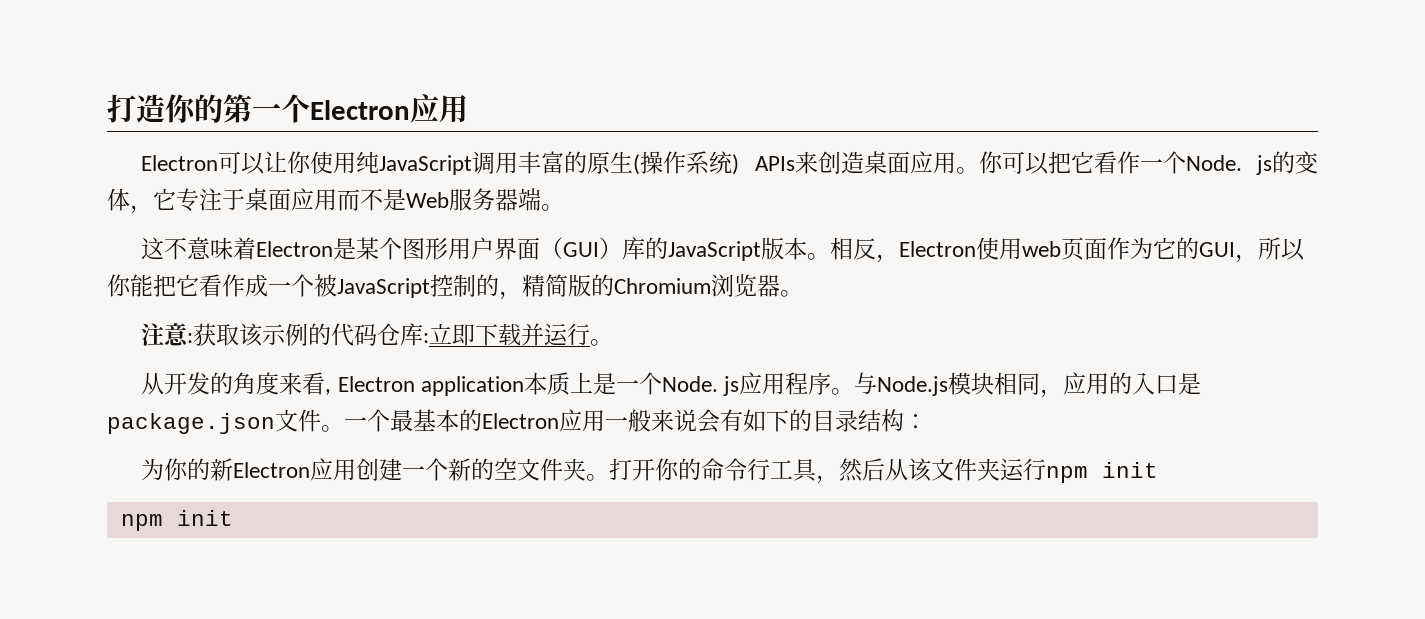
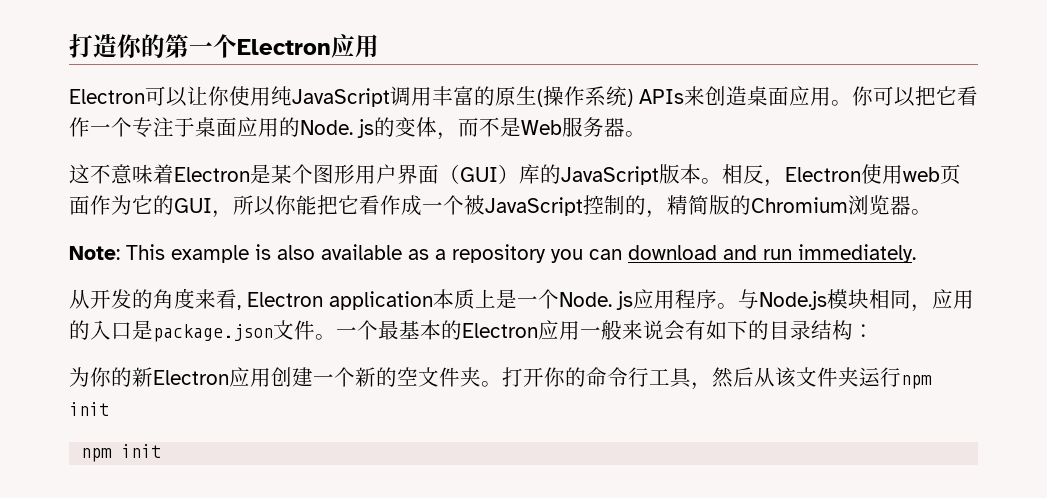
[1185,151,1318,175] [107,188,337,214] Node. js的变体，它专注于桌面应用 -> [132,117,458,140] 专注于桌面应用的Node. js的变体，
[518,188,541,211] 端 -> (625, 127) none
[141,323,614,347] 注意:获取该示例的代码仓库:立即下载并运行。 -> [69,244,916,263] Note: This example is also available as a repository you can download and run immediately.

